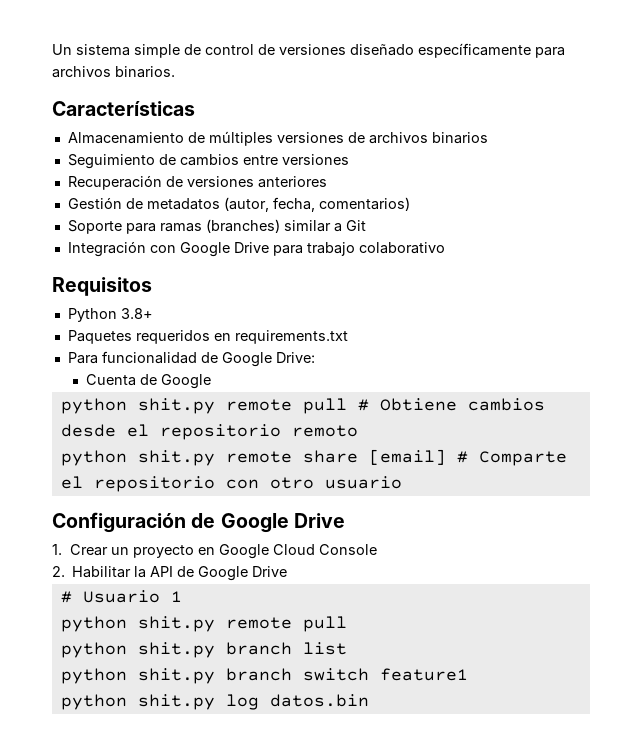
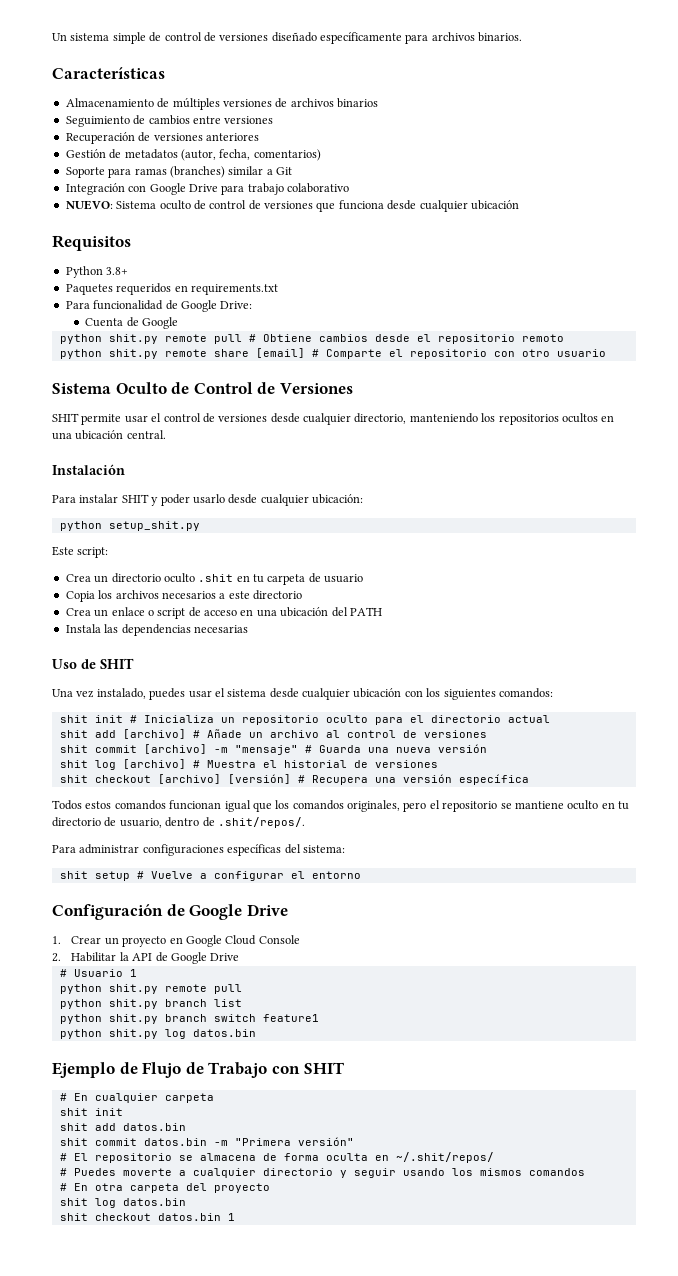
(445, 248) none -> [65,200,519,212] // NUEVO: Sistema oculto de control de versiones que funciona desde cualquier ubicación
(402, 482) none -> [52,382,353,394] [52,413,615,425] [52,430,166,440] [52,464,125,475] [52,494,363,506] [59,521,200,531] [52,546,109,558] [65,573,364,585] [65,590,302,602] [65,607,382,619] [65,624,248,636] [52,658,134,669] [52,688,553,700] [59,715,550,725] [59,729,487,739] [59,744,487,755] [59,759,438,770] [59,774,529,785] [52,800,629,812] [52,817,305,828] [52,844,345,856] [59,871,361,881] // Sistema Oculto de Control de Versiones // SHIT permite usar el control de versiones desde cualquier directorio, manteniendo los repositorios ocultos en una ubicación central. // Instalación // Para instalar SHIT y poder usarlo desde cualquier ubicación: // python setup_shit.py // Este script: // Crea un directorio oculto .shit en tu carpeta de usuario // Copia los archivos necesarios a este directorio // Crea un enlace o script de acceso en una ubicación del PATH // Instala las dependencias necesarias // Uso de SHIT // Una vez instalado, puedes usar el sistema desde cualquier ubicación con los siguientes comandos: // shit init # Inicializa un repositorio oculto para el directorio actual // shit add [archivo] # Añade un archivo al control de versiones // shit commit [archivo] -m "mensaje" # Guarda una nueva versión // shit log [archivo] # Muestra el historial de versiones // shit checkout [archivo] [versión] # Recupera una versión específica // Todos estos comandos funcionan igual que los comandos originales, pero el repositorio se mantiene oculto en tu directorio de usuario, dentro de .shit/repos/. // Para administrar configuraciones específicas del sistema: // shit setup # Vuelve a configurar el entorno
(369, 700) none -> [52,1062,344,1078] [59,1093,214,1103] [59,1108,123,1116] [59,1123,186,1131] [59,1137,354,1146] [59,1152,494,1163] [59,1168,585,1178] [59,1183,270,1193] [59,1198,186,1208] [59,1213,235,1221] // Ejemplo de Flujo de Trabajo con SHIT // # En cualquier carpeta // shit init // shit add datos.bin // shit commit datos.bin -m "Primera versión" // # El repositorio se almacena de forma oculta en ~/.shit/repos/ // # Puedes moverte a cualquier directorio y seguir usando los mismos comandos // # En otra carpeta del proyecto // shit log datos.bin // shit checkout datos.bin 1

